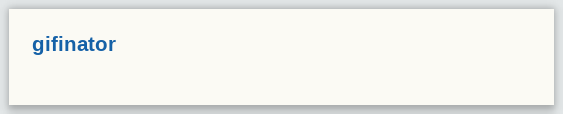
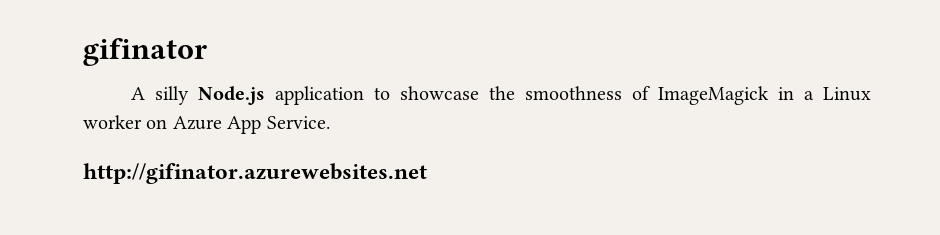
(116, 45) none -> [130,86,872,105] [83,115,330,134] [83,163,427,184] // A silly Node.js application to showcase the smoothness of ImageMagick in a Linux worker on Azure App Service. // http://gifinator.azurewebsites.net

